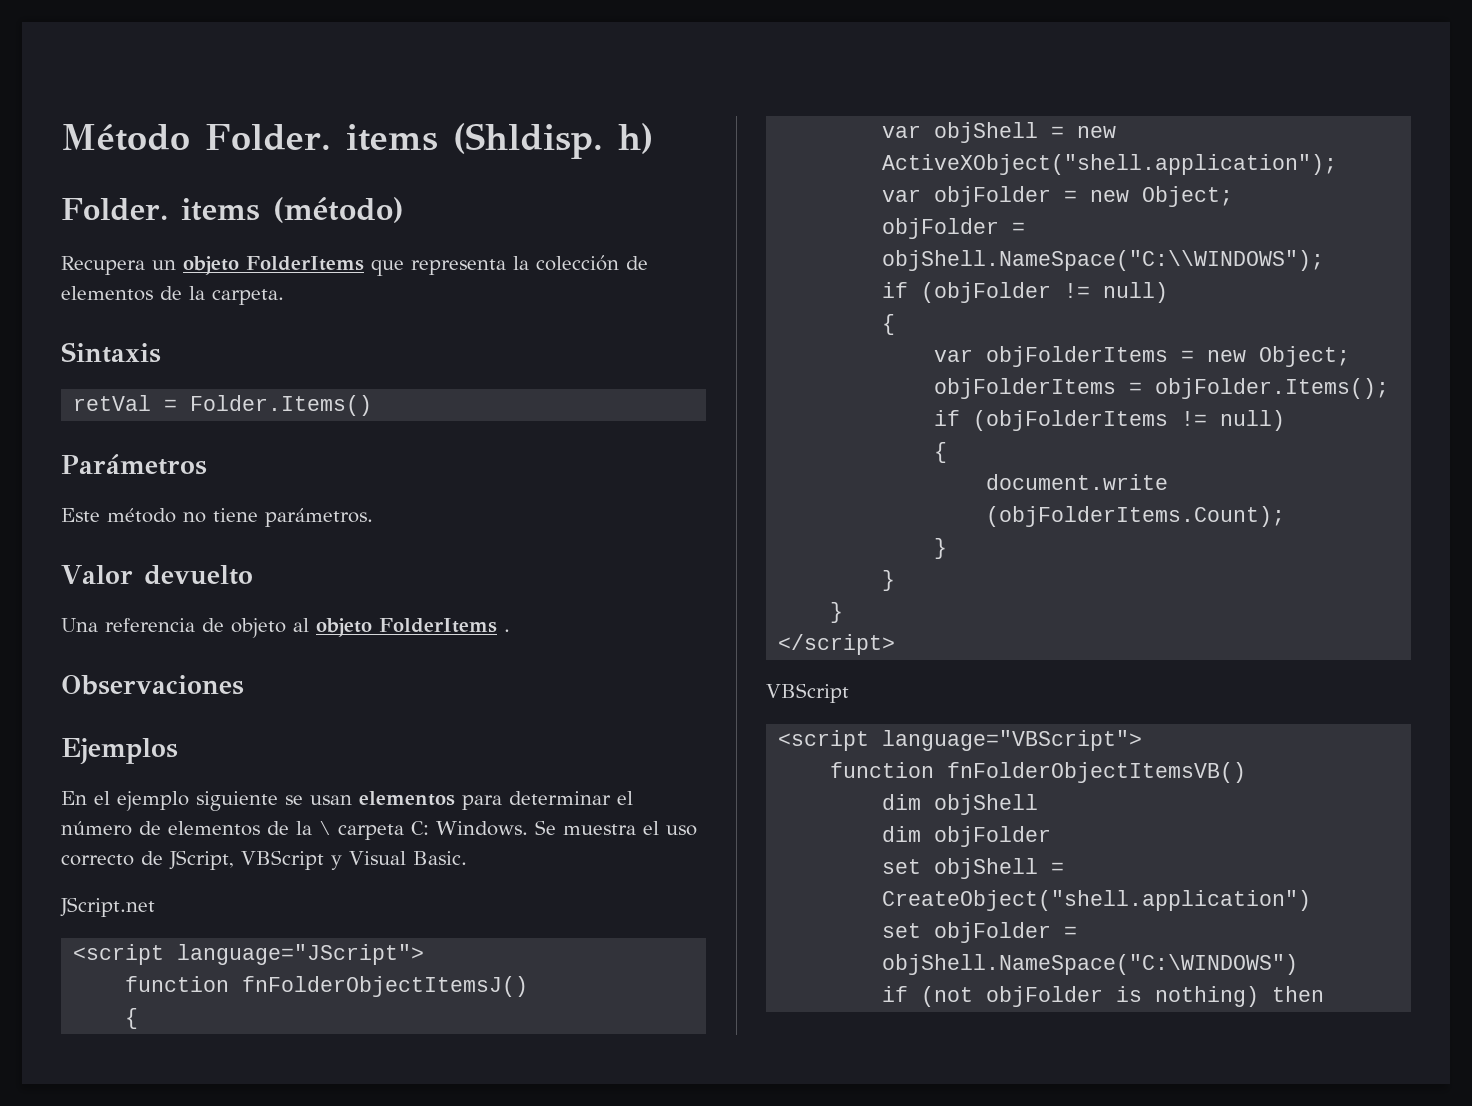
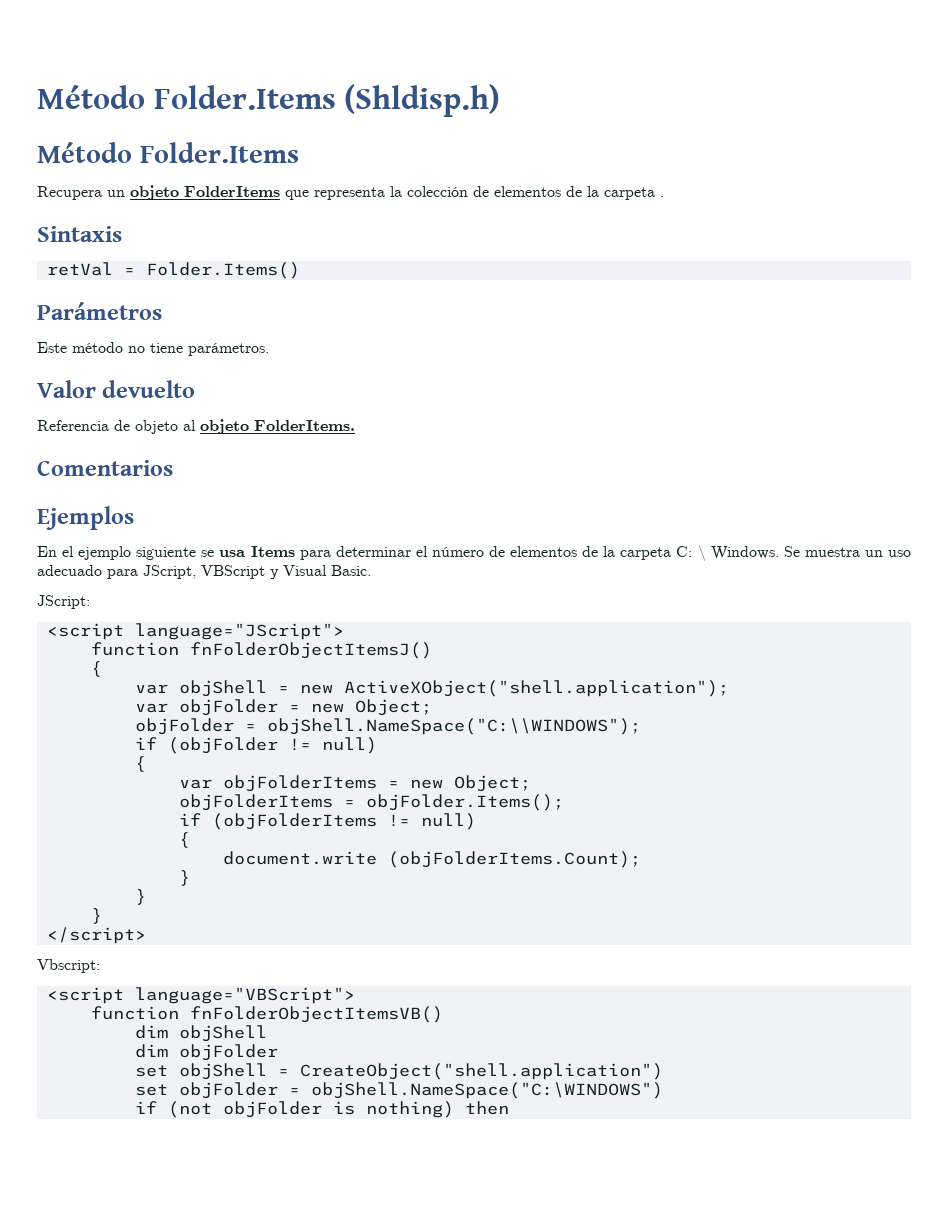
[61,123,653,159] [61,197,404,223] Método Folder. items (Shldisp. h) // Folder. items (método) -> [37,84,501,117] [37,142,299,163] Método Folder.Items (Shldisp.h) // Método Folder.Items
[212,289,284,305] carpeta. -> [604,187,664,200] carpeta .
[61,618,195,632] Una referencia -> [37,420,109,431] Referencia
[379,618,510,633] [61,675,244,695] FolderItems . // Observaciones -> [254,420,355,431] [37,460,173,476] FolderItems. // Comentarios
[310,791,455,806] usan elementos -> [219,546,295,557] usa Items
[319,821,331,835] \ -> (616, 551) none
(429, 828) none -> [697,545,706,561] \
[643,821,697,836] [61,851,163,866] el uso correcto de -> [864,550,912,557] [37,565,138,579] un uso adecuado para
[60,897,155,917] JScript.net -> [37,595,90,609] JScript:
[766,683,849,703] VBScript -> [37,959,100,973] Vbscript:

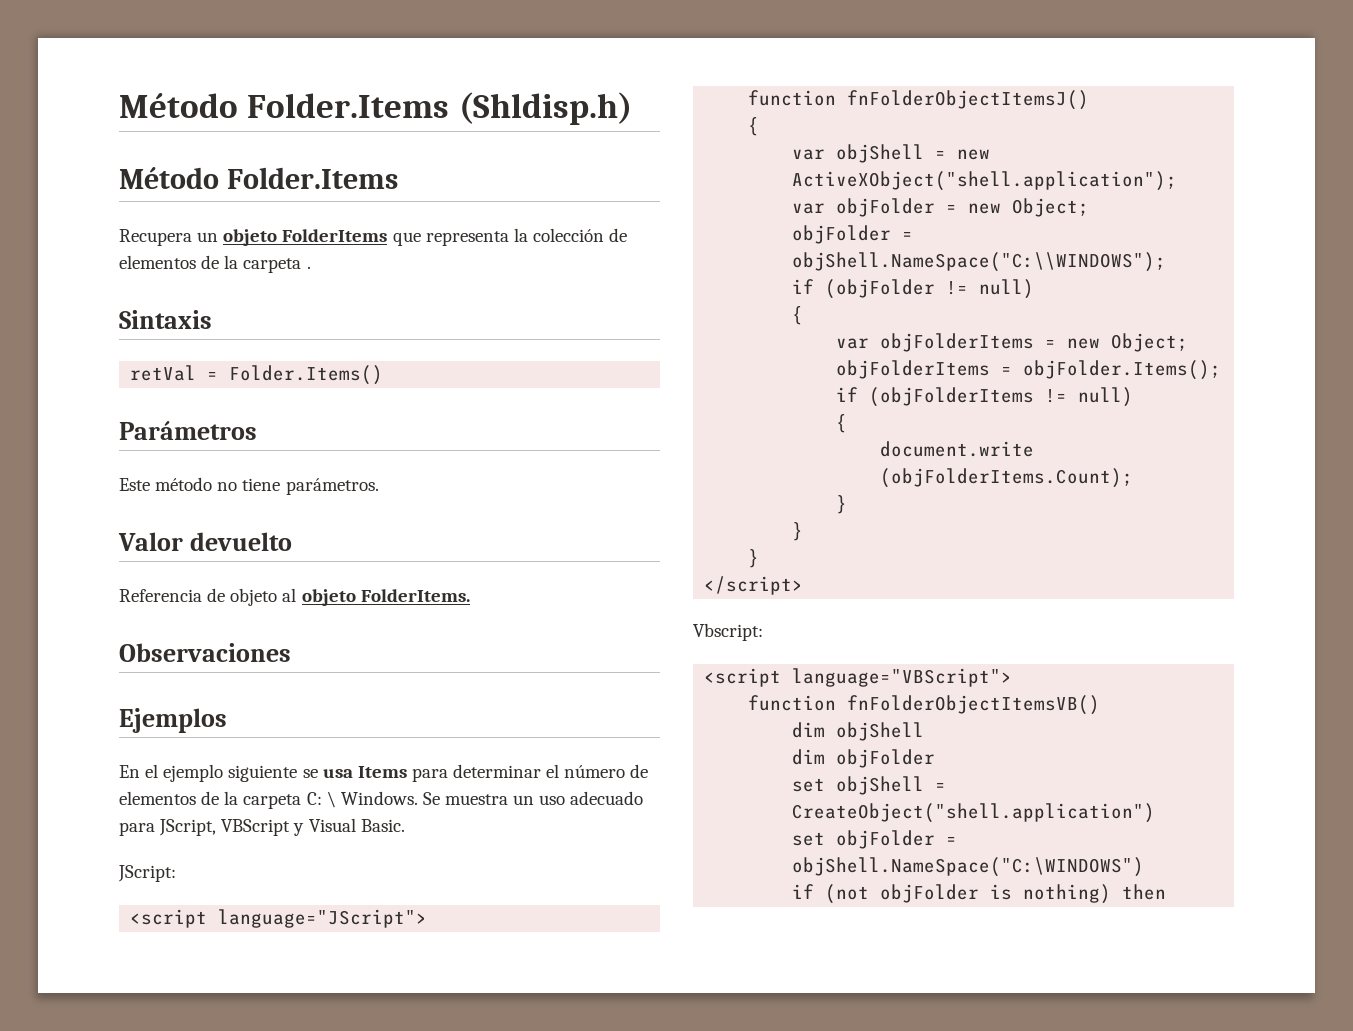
[37,460,173,476] Comentarios -> [119,643,291,662] Observaciones

